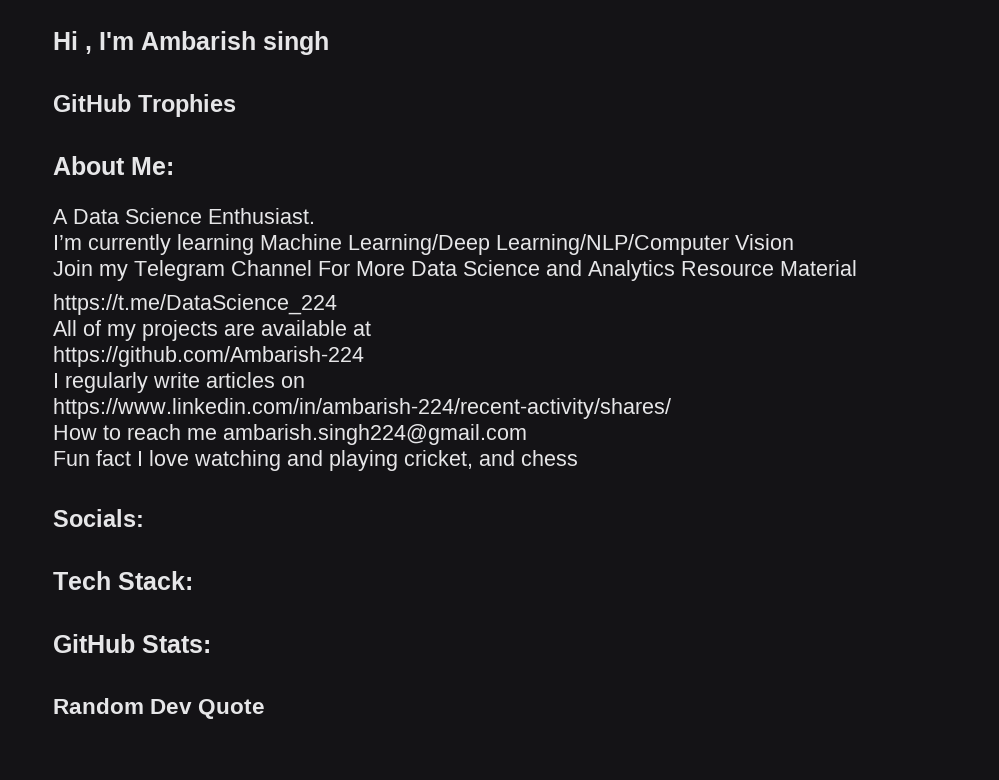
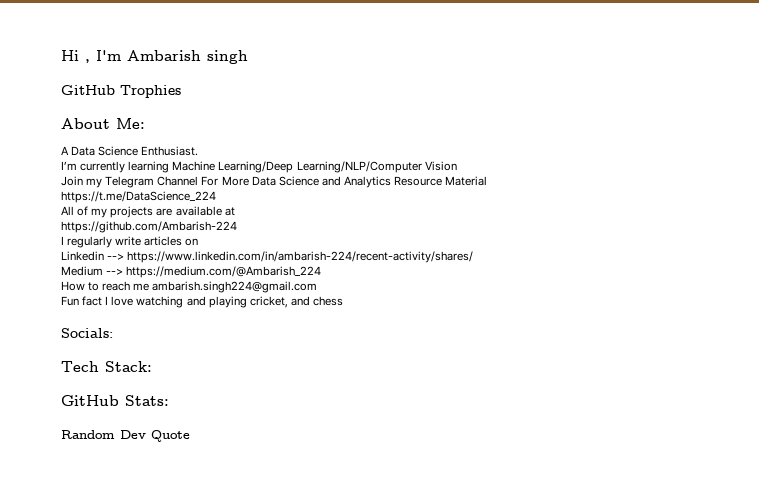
(305, 382) none -> [61,251,125,261] Linkedin -->
(671, 408) none -> [61,266,322,278] // Medium --> https://medium.com/@Ambarish_224

